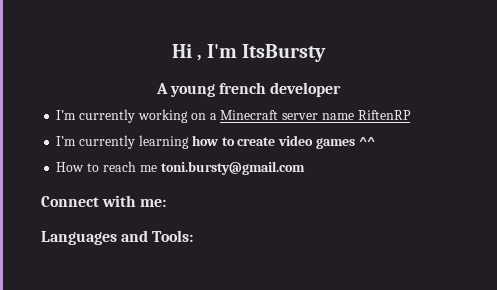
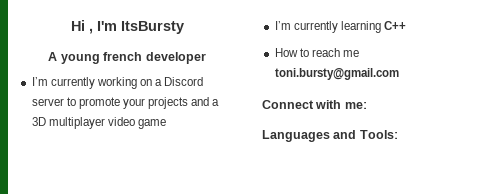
[220,110,411,120] [56,135,375,149] Minecraft server name RiftenRP // I’m currently learning how to create video games ^^ -> [164,77,204,86] [31,97,220,109] [31,117,166,129] [274,21,406,33] Discord server to promote your projects and a 3D multiplayer video game // I’m currently learning C++

